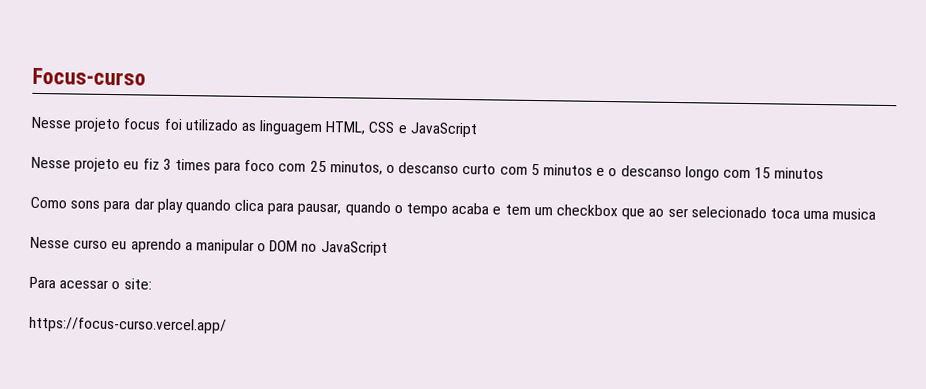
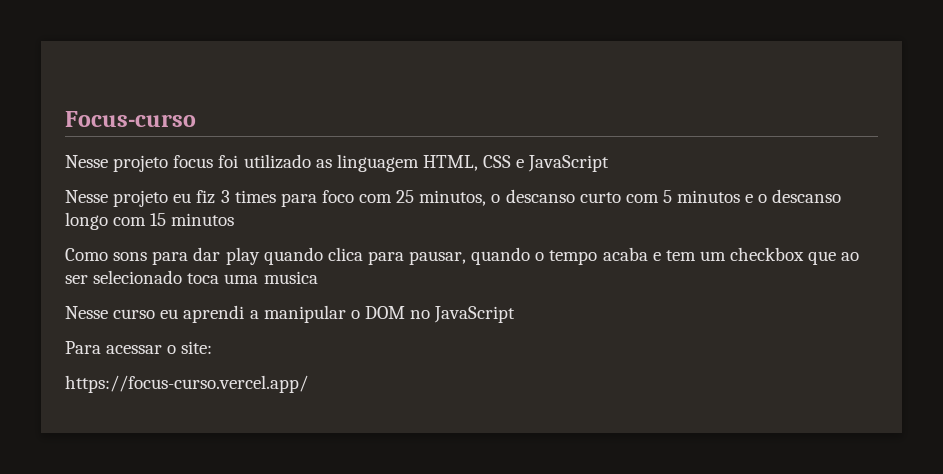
[130,238,182,254] aprendo -> [183,305,245,323] aprendi

